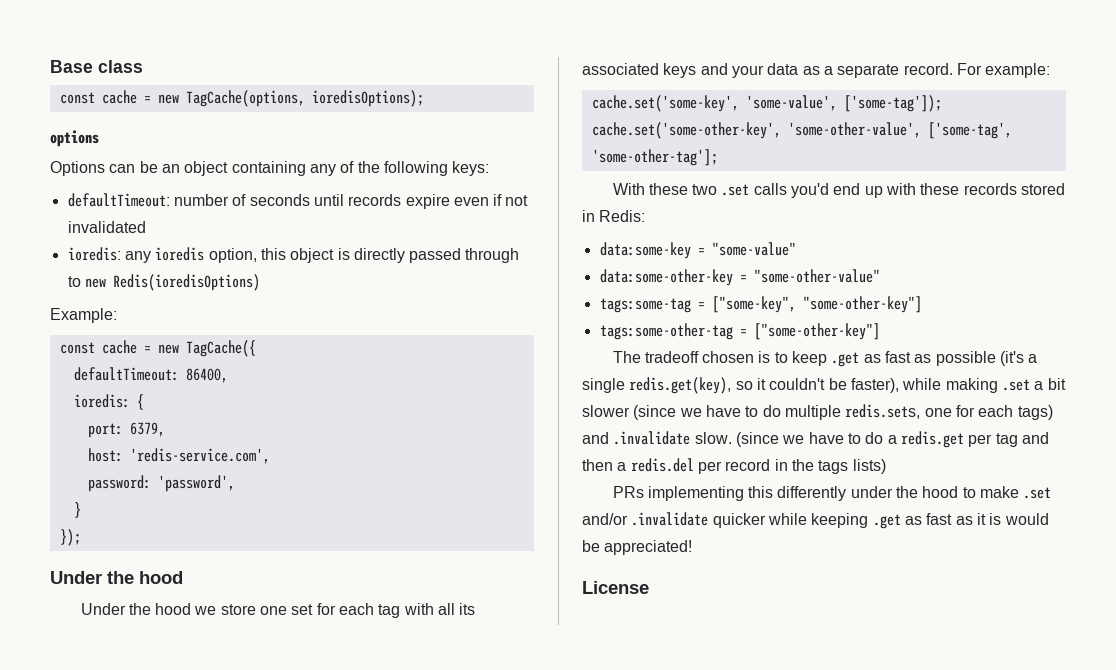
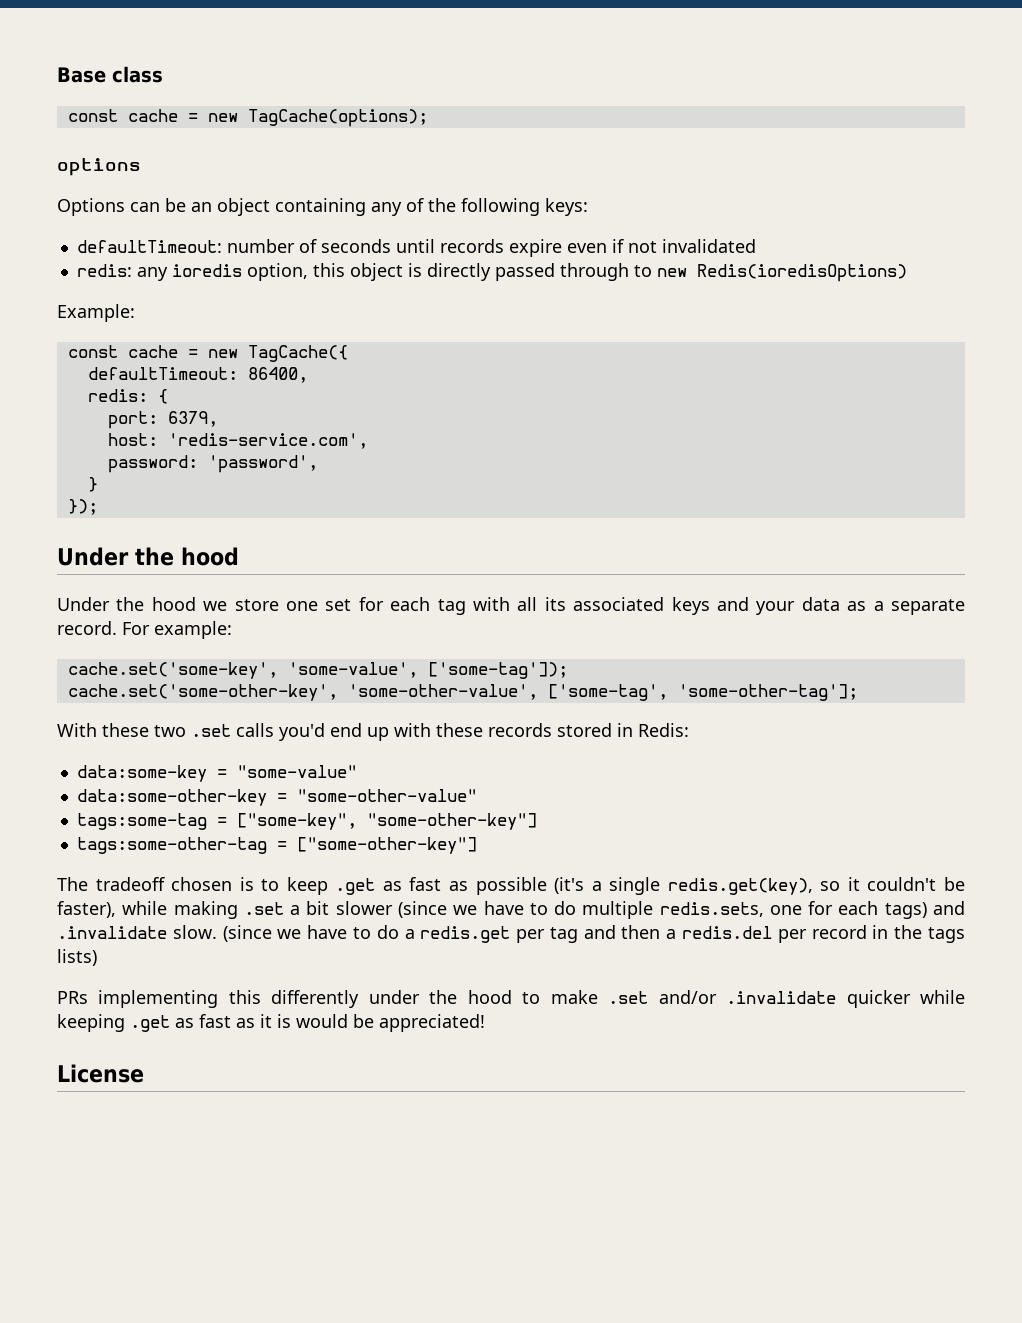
[185,90,424,107] TagCache(options, ioredisOptions); -> [247,109,428,127] TagCache(options);
[67,247,121,261] ioredis: -> [76,264,132,277] redis:
[73,394,130,408] ioredis: -> [87,389,148,402] redis:

